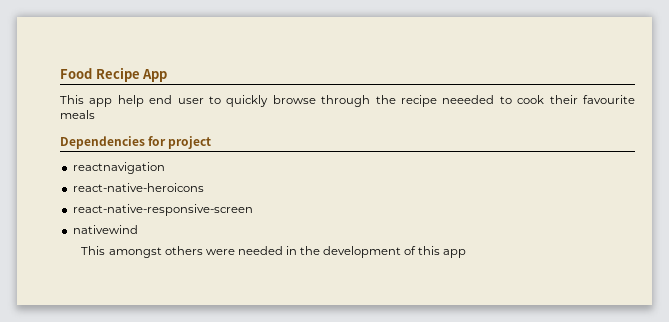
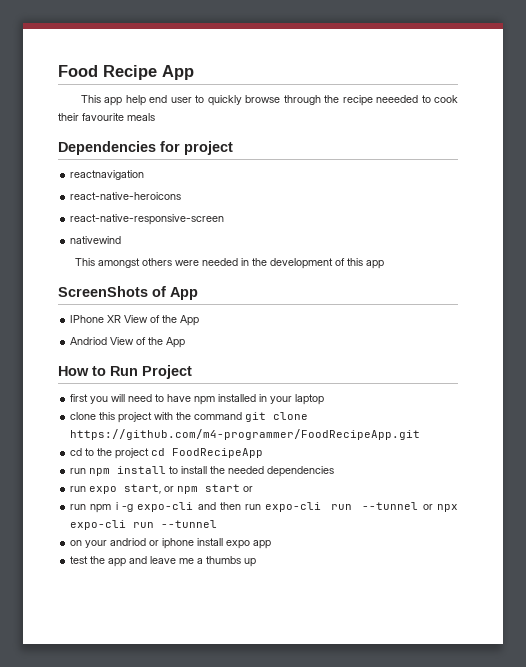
(467, 253) none -> [58,286,198,300] [70,315,200,326] [70,337,186,348] [58,365,192,379] [70,394,325,405] [70,412,309,423] [70,429,421,440] [70,448,264,459] [70,466,335,477] [70,484,254,494] [70,502,458,513] [70,520,218,530] [70,538,272,549] [70,556,257,567] // ScreenShots of App // IPhone XR View of the App // Andriod View of the App // How to Run Project // first you will need to have npm installed in your laptop // clone this project with the command git clone https://github.com/m4-programmer/FoodRecipeApp.git // cd to the project cd FoodRecipeApp // run npm install to install the needed dependencies // run expo start, or npm start or // run npm i -g expo-cli and then run expo-cli run --tunnel or npx expo-cli run --tunnel // on your andriod or iphone install expo app // test the app and leave me a thumbs up

